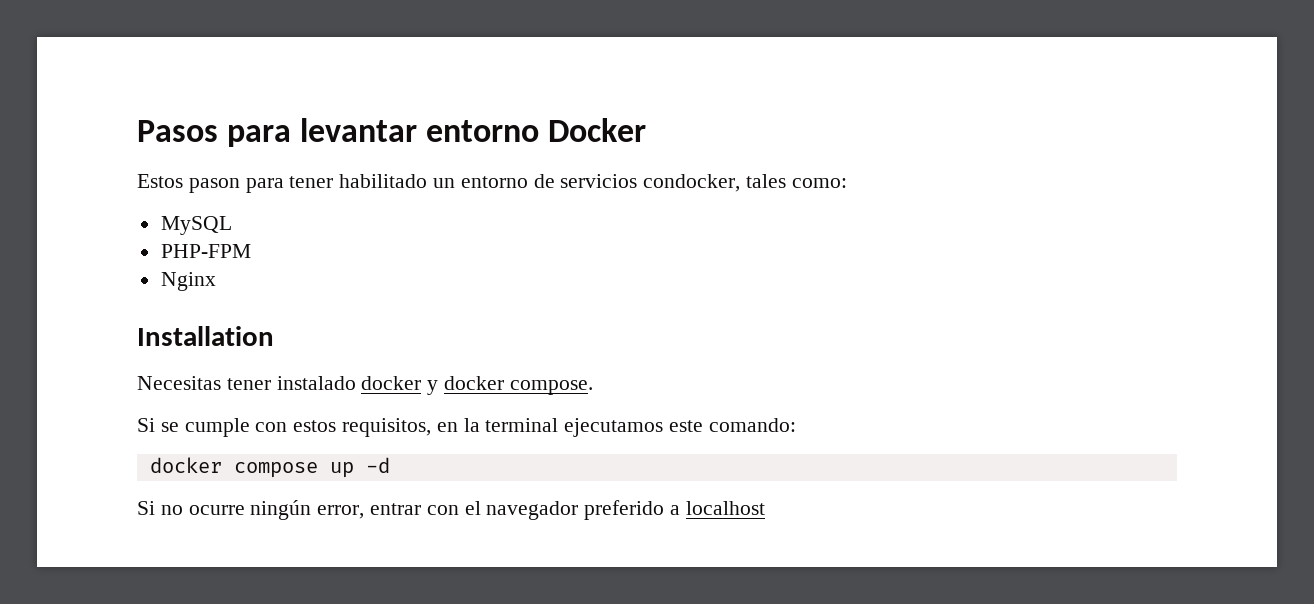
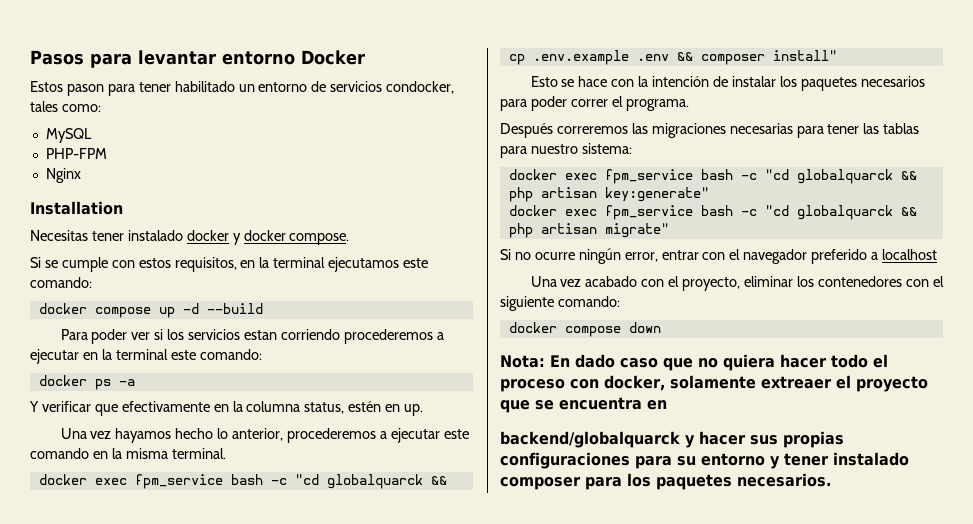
(390, 465) none -> [206,303,263,314] [60,329,444,344] [30,349,262,364] [38,375,135,390] [29,401,424,416] [60,428,469,443] [30,448,226,459] [38,474,447,489] [508,50,837,65] [530,76,925,91] [500,96,689,111] [500,123,920,138] [500,143,632,158] [508,169,917,184] [508,187,709,202] [508,205,917,220] [508,223,669,238] --build // Para poder ver si los servicios estan corriendo procederemos a ejecutar en la terminal este comando: // docker ps -a // Y verificar que efectivamente en la columna status, estén en up. // Una vez hayamos hecho lo anterior, procederemos a ejecutar este comando en la misma terminal. // docker exec fpm_service bash -c "cd globalquarck && cp .env.example .env && composer install" // Esto se hace con la intención de instalar los paquetes necesarios para poder correr el programa. // Después correremos las migraciones necesarias para tener las tablas para nuestro sistema: // docker exec fpm_service bash -c "cd globalquarck && php artisan key:generate" // docker exec fpm_service bash -c "cd globalquarck && php artisan migrate"
(765, 508) none -> [530,276,944,291] [500,296,620,311] [508,322,661,337] [500,354,888,371] [500,375,928,392] [500,397,667,413] [500,431,844,448] [500,452,909,469] [500,473,831,490] // Una vez acabado con el proyecto, eliminar los contenedores con el siguiente comando: // docker compose down // Nota: En dado caso que no quiera hacer todo el proceso con docker, solamente extreaer el proyecto que se encuentra en // backend/globalquarck y hacer sus propias configuraciones para su entorno y tener instalado composer para los paquetes necesarios.

